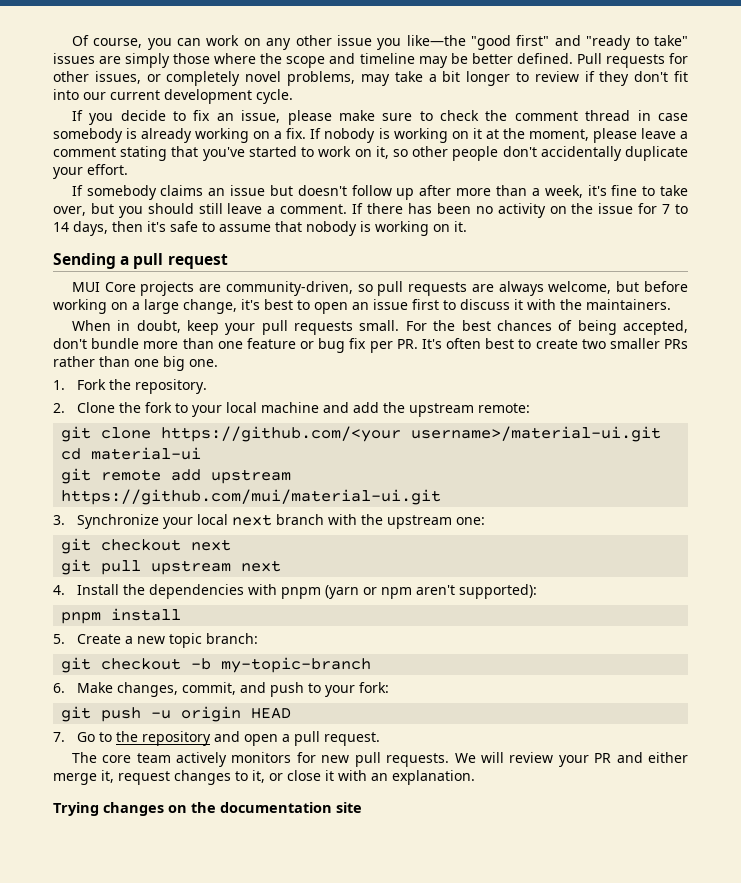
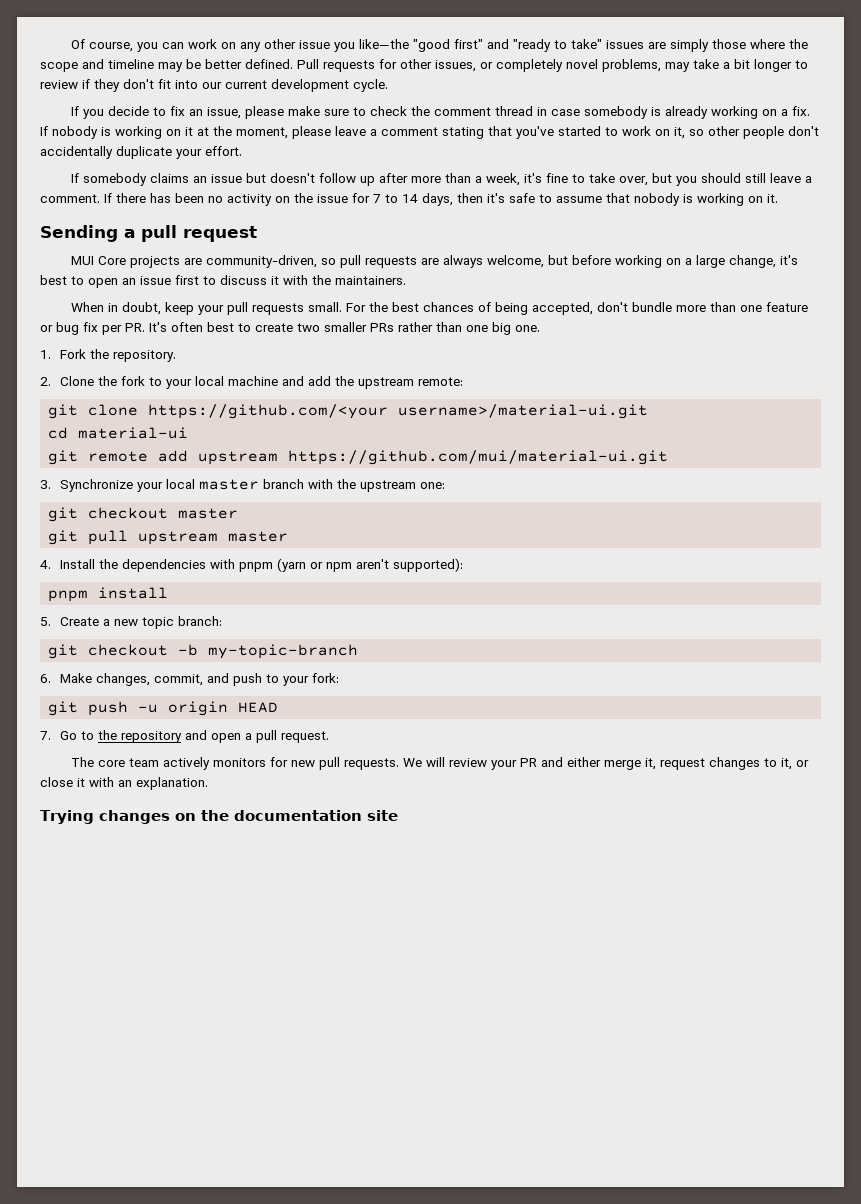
[231,514,272,526] next -> [198,479,259,490] master
[191,539,232,551] next -> [178,508,239,519] master
[241,560,282,572] next -> [228,531,289,542] master

